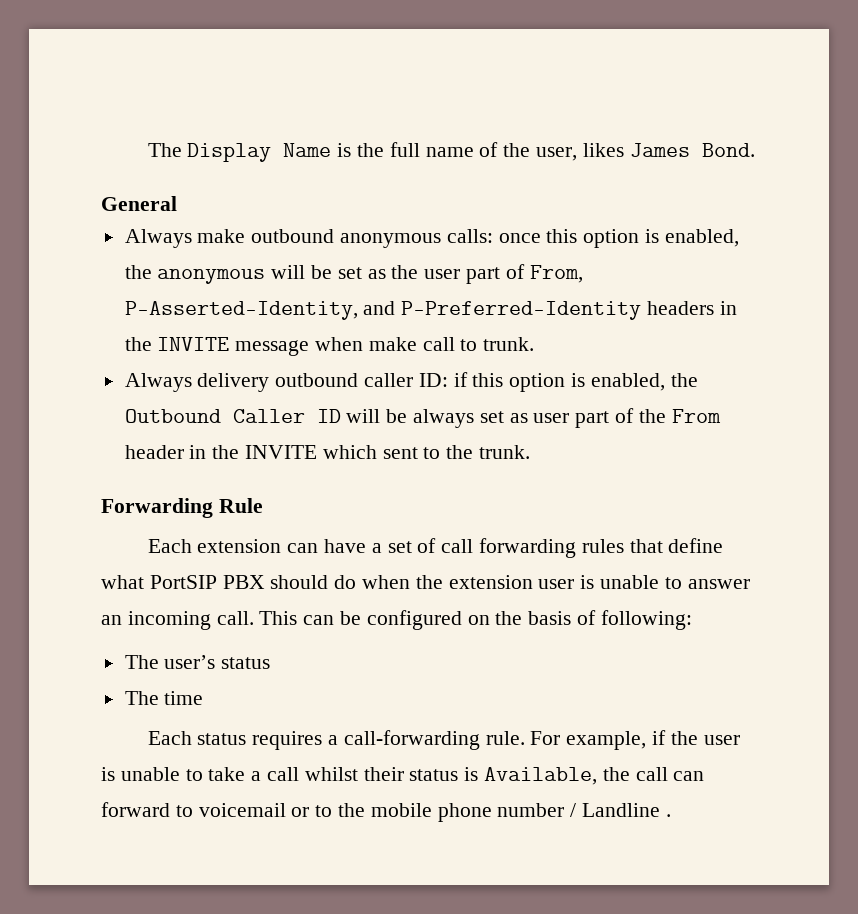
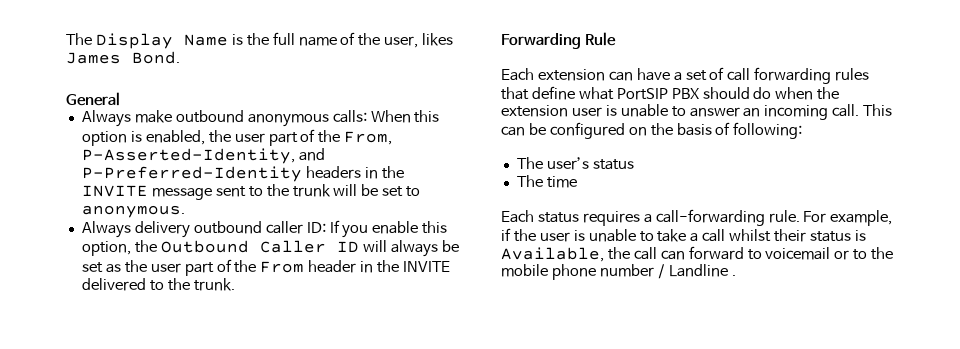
[498,229,739,248] [124,264,525,284] once this option is enabled, the anonymous will be set as the user part of -> [370,110,440,123] [81,129,341,146] When this option is enabled, the user part of the
[315,337,535,351] when make call to trunk. -> [215,184,421,197] [81,205,185,218] sent to the trunk will be set to anonymous.
[453,372,665,392] if this option is enabled, -> [329,220,448,238] [81,241,131,256] If you enable this option,
[386,409,528,428] be always set as -> [390,240,459,257] [81,260,147,273] always be set as the
[322,445,418,459] which sent -> [81,278,146,291] delivered

